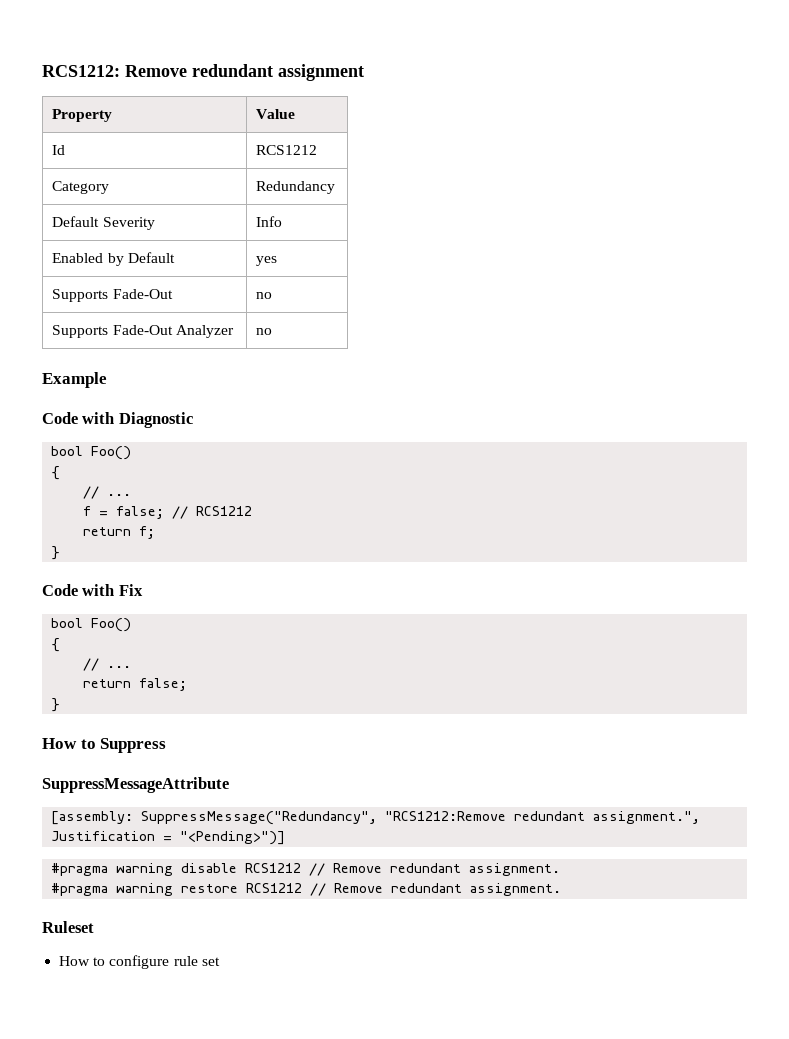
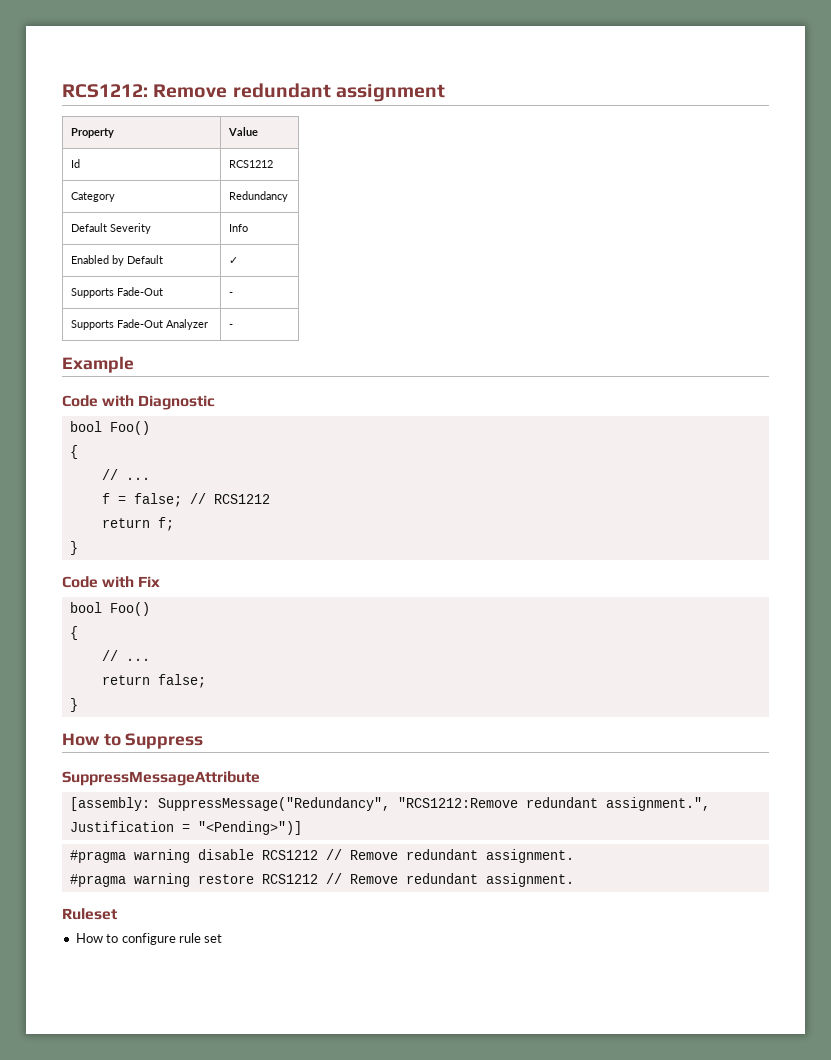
[256,256,278,266] yes -> [229,257,239,264] ✓
[256,292,273,299] no -> [229,292,234,296] -
[256,328,273,335] no -> [229,324,234,328] -

